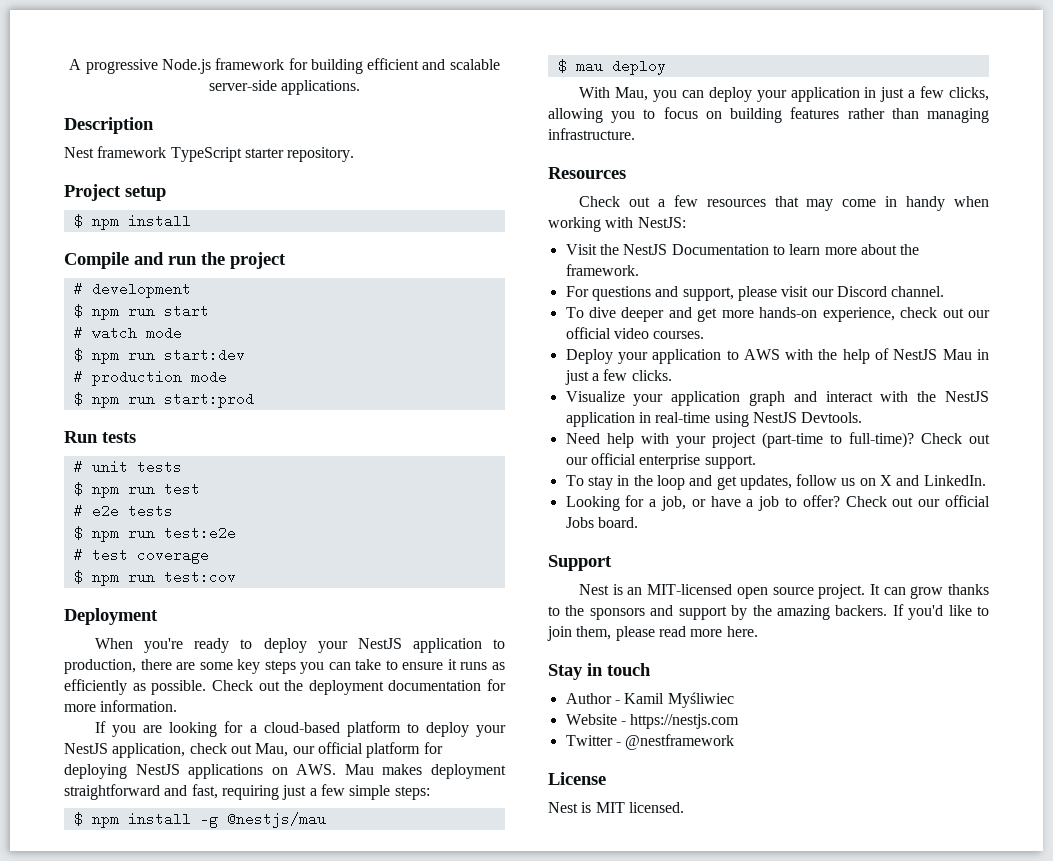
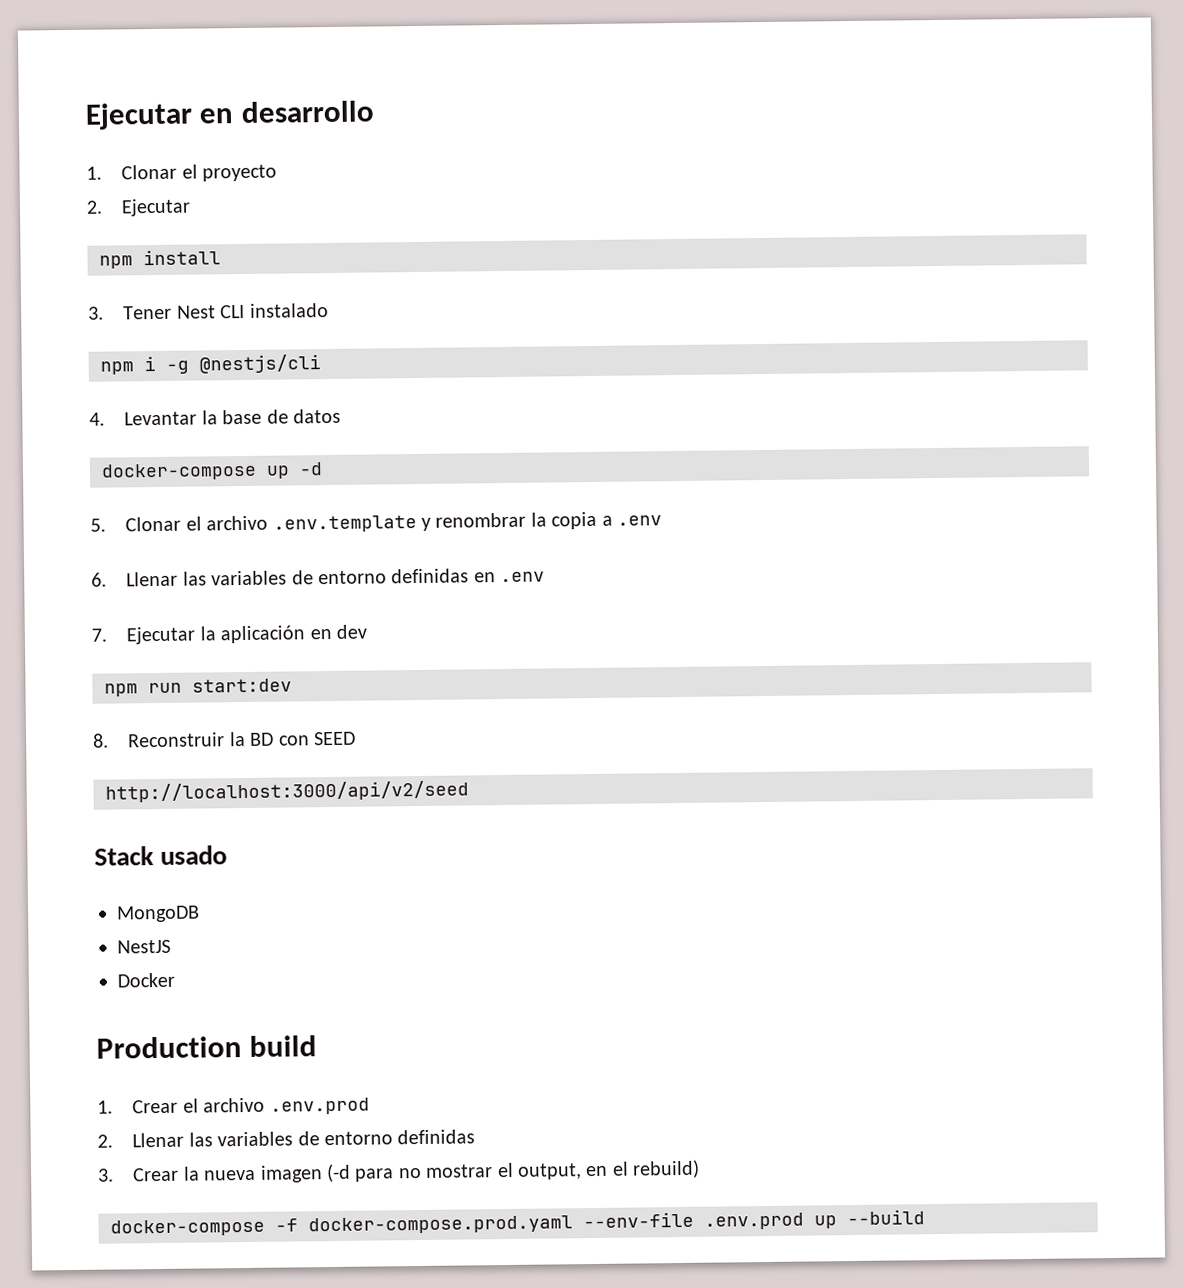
[69,58,500,74] [208,80,361,95] [64,117,154,134] [64,146,355,162] [64,184,166,201] [73,214,191,230] [64,252,286,269] [73,282,191,298] [73,304,209,320] [73,326,182,340] [73,348,245,364] [73,370,227,386] [73,392,254,408] [64,431,136,443] [73,460,182,474] [73,482,200,498] [73,504,173,518] [73,526,236,542] [73,548,209,564] [73,570,236,586] [64,608,158,625] [95,638,505,653] [64,659,506,674] [64,679,506,695] [64,700,178,712] [95,721,506,737] [64,742,443,758] [64,764,506,779] [64,784,430,800] [73,812,326,828] [557,59,666,75] [579,86,990,102] [548,107,989,123] [548,128,635,140] [548,167,626,179] [579,195,989,211] [548,217,686,232] [565,244,920,255] [565,264,639,276] [565,286,945,301] [565,307,990,322] [565,327,705,339] [565,348,989,364] [564,369,672,385] [565,391,989,406] [565,412,863,427] [565,432,990,448] [565,453,756,469] [565,474,986,490] [565,495,991,511] [565,517,638,528] [548,555,612,571] [579,584,989,599] [548,604,989,620] [547,626,758,641] [548,663,651,680] [565,692,734,708] [565,714,740,729] [565,734,735,750] [548,772,606,785] [548,802,684,813] A progressive Node.js framework for building efficient and scalable server-side applications. // Description // Nest framework TypeScript starter repository. // Project setup // $ npm install // Compile and run the project // # development // $ npm run start // # watch mode // $ npm run start:dev // # production mode // $ npm run start:prod // Run tests // # unit tests // $ npm run test // # e2e tests // $ npm run test:e2e // # test coverage // $ npm run test:cov // Deployment // When you're ready to deploy your NestJS application to production, there are some key steps you can take to ensure it runs as efficiently as possible. Check out the deployment documentation for more information. // If you are looking for a cloud-based platform to deploy your NestJS application, check out Mau, our official platform for deploying NestJS applications on AWS. Mau makes deployment straightforward and fast, requiring just a few simple steps: // $ npm install -g @nestjs/mau // $ mau deploy // With Mau, you can deploy your application in just a few clicks, allowing you to focus on building features rather than managing infrastructure. // Resources // Check out a few resources that may come in handy when working with NestJS: // Visit the NestJS Documentation to learn more about the framework. // For questions and support, please visit our Discord channel. // To dive deeper and get more hands-on experience, check out our official video courses. // Deploy your application to AWS with the help of NestJS Mau in just a few clicks. // Visualize your application graph and interact with the NestJS application in real-time using NestJS Devtools. // Need help with your project (part-time to full-time)? Check out our official enterprise support. // To stay in the loop and get updates, follow us on X and LinkedIn. // Looking for a job, or have a job to offer? Check out our official Jobs board. // Support // Nest is an MIT-licensed open source project. It can grow thanks to the sponsors and support by the amazing backers. If you'd like to join them, please read more here. // Stay in touch // Author - Kamil Myśliwiec // Website - https://nestjs.com // Twitter - @nestframework // License // Nest is MIT licensed. -> [85,100,374,130] [86,164,278,182] [86,198,192,217] [99,249,221,269] [88,303,329,320] [100,354,321,375] [89,408,341,426] [101,462,323,481] [90,511,662,533] [91,568,546,587] [91,624,367,645] [104,678,292,697] [93,731,356,748] [105,780,469,803] [94,845,229,866] [116,905,200,923] [117,939,171,954] [117,972,175,988] [96,1035,318,1059] [97,1097,370,1115] [97,1129,476,1148] [98,1159,701,1183] [110,1209,925,1237] Ejecutar en desarrollo // 1. Clonar el proyecto // 2. Ejecutar // npm install // 3. Tener Nest CLI instalado // npm i -g @nestjs/cli // 4. Levantar la base de datos // docker-compose up -d // 5. Clonar el archivo .env.template y renombrar la copia a .env // 6. Llenar las variables de entorno definidas en .env // 7. Ejecutar la aplicación en dev // npm run start:dev // 8. Reconstruir la BD con SEED // http://localhost:3000/api/v2/seed // Stack usado // MongoDB // NestJS // Docker // Production build // 1. Crear el archivo .env.prod // 2. Llenar las variables de entorno definidas // 3. Crear la nueva imagen (-d para no mostrar el output, en el rebuild) // docker-compose -f docker-compose.prod.yaml --env-file .env.prod up --build

